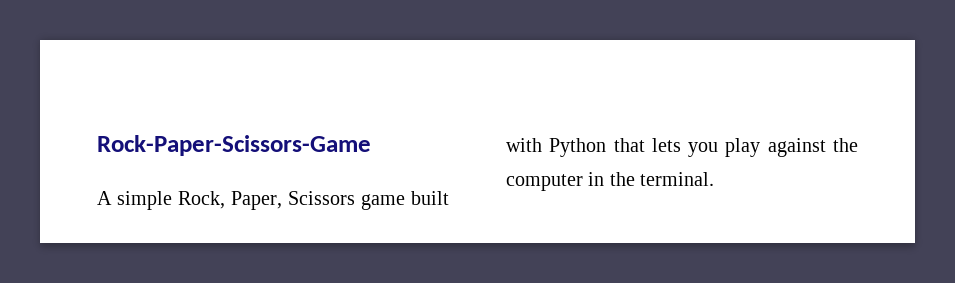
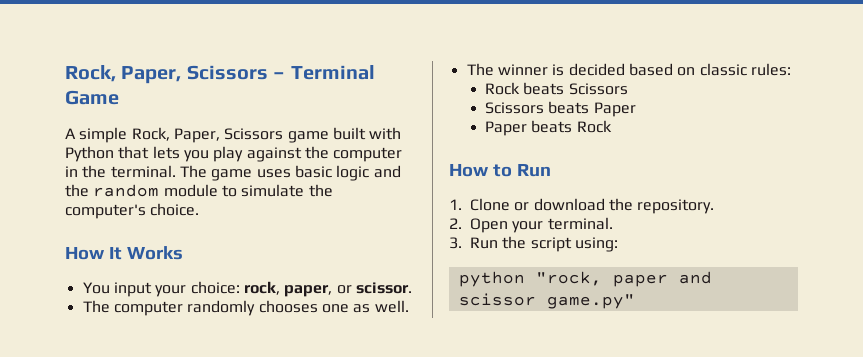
[97,135,371,156] Rock-Paper-Scissors-Game -> [65,65,375,84] [65,90,119,105] Rock, Paper, Scissors – Terminal Game
(715, 179) none -> [179,165,401,181] [65,184,333,197] [65,203,200,219] [65,246,183,260] [82,281,412,297] [82,300,409,316] [466,63,791,76] [484,82,628,95] [484,101,636,117] [484,120,612,136] [449,164,551,177] [449,198,715,214] [449,217,613,233] [449,236,618,252] [458,271,712,287] [458,293,635,309] The game uses basic logic and the random module to simulate the computer's choice. // How It Works // You input your choice: rock, paper, or scissor. // The computer randomly chooses one as well. // The winner is decided based on classic rules: // Rock beats Scissors // Scissors beats Paper // Paper beats Rock // How to Run // 1. Clone or download the repository. // 2. Open your terminal. // 3. Run the script using: // python "rock, paper and scissor game.py"

